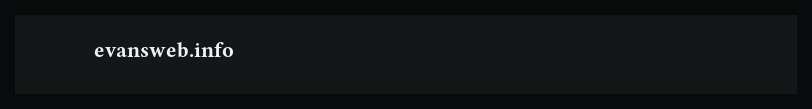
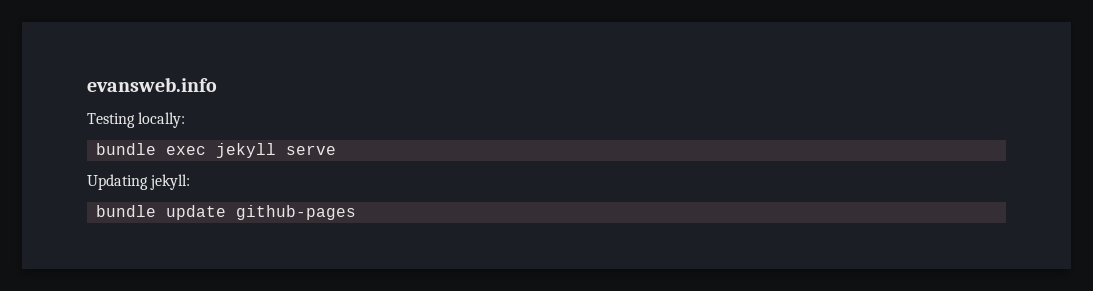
(234, 50) none -> [87,112,186,128] [96,143,337,158] [87,174,191,190] [96,205,357,220] // Testing locally: // bundle exec jekyll serve // Updating jekyll: // bundle update github-pages

